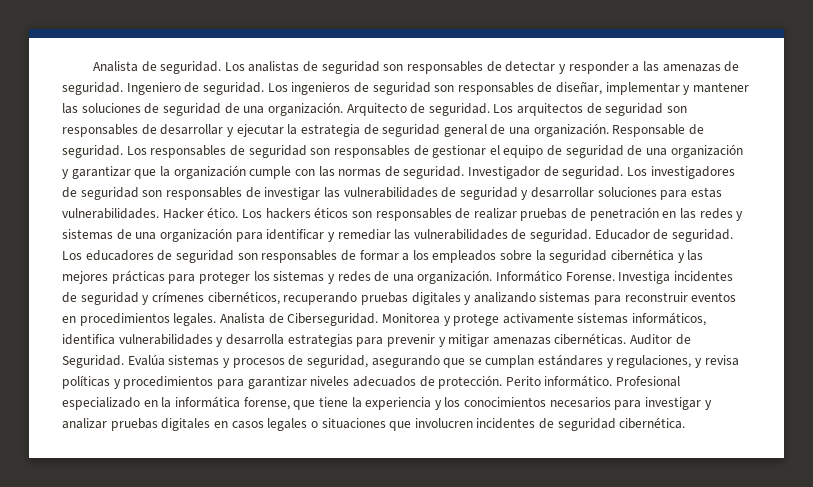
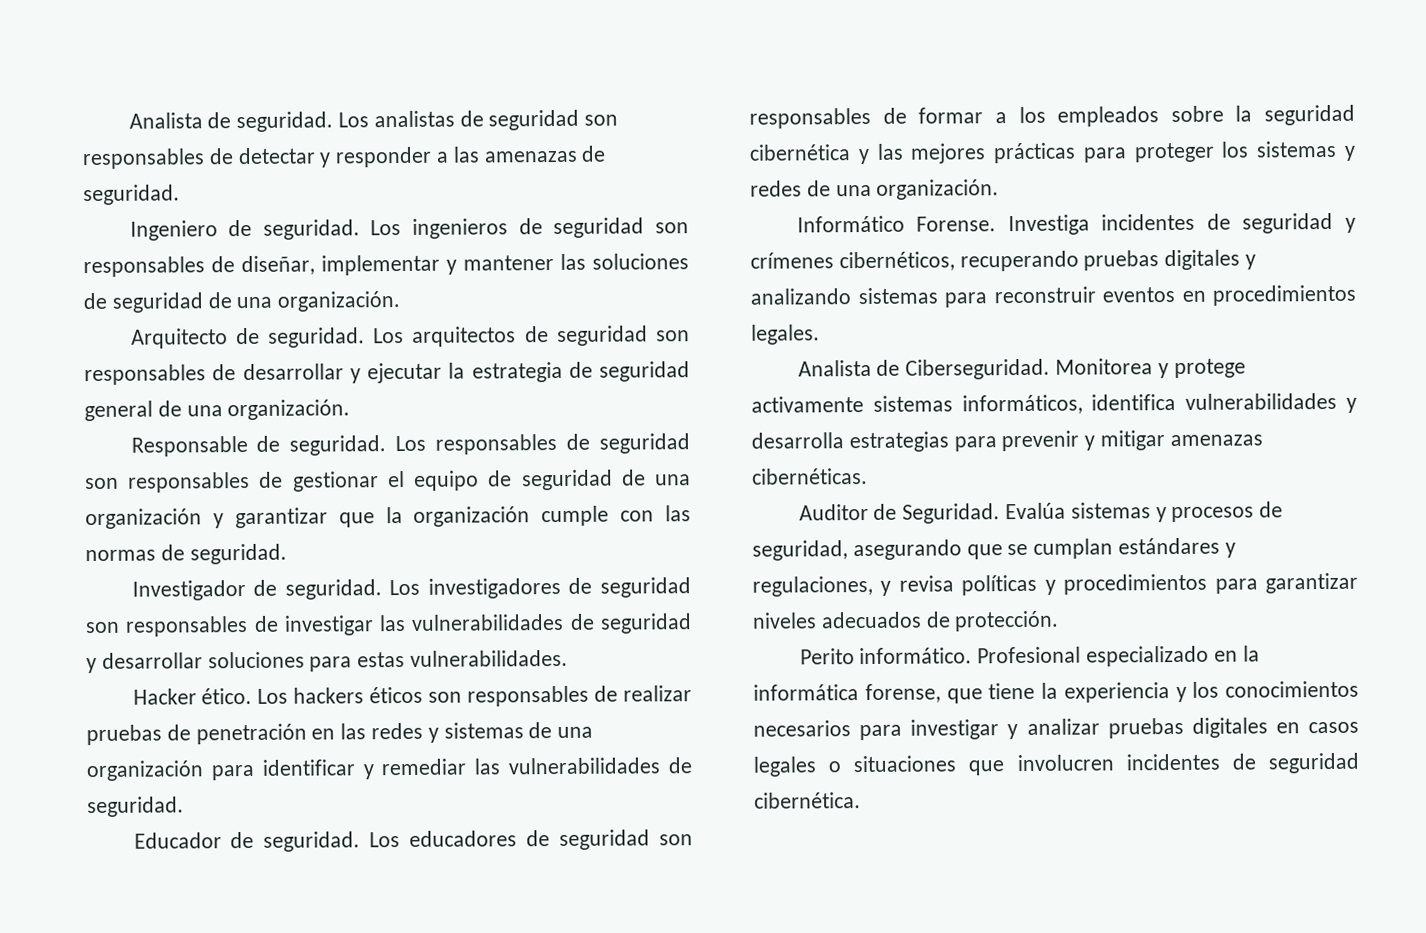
(123, 88) none -> (180, 195) //
(343, 109) none -> (401, 301) //
(609, 130) none -> (351, 410) //
(465, 172) none -> (287, 554) //
(159, 213) none -> (569, 658) //
(592, 235) none -> (184, 807) //
(493, 277) none -> (1000, 189) //
(217, 319) none -> (820, 334) //
(627, 339) none -> (868, 476) //
(503, 382) none -> (1060, 621) //

